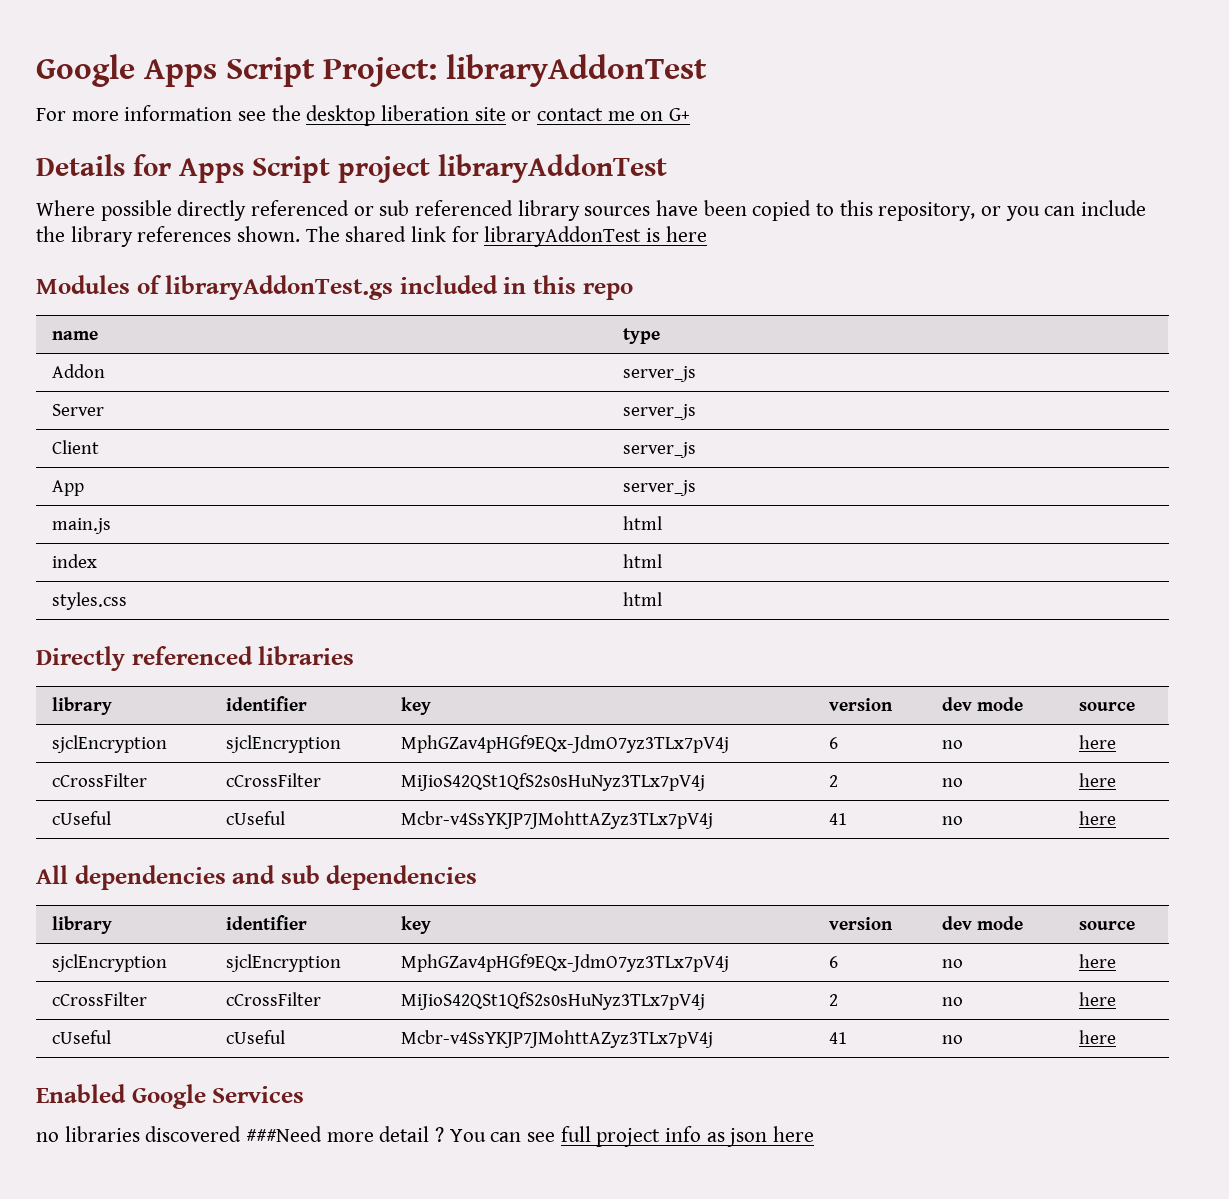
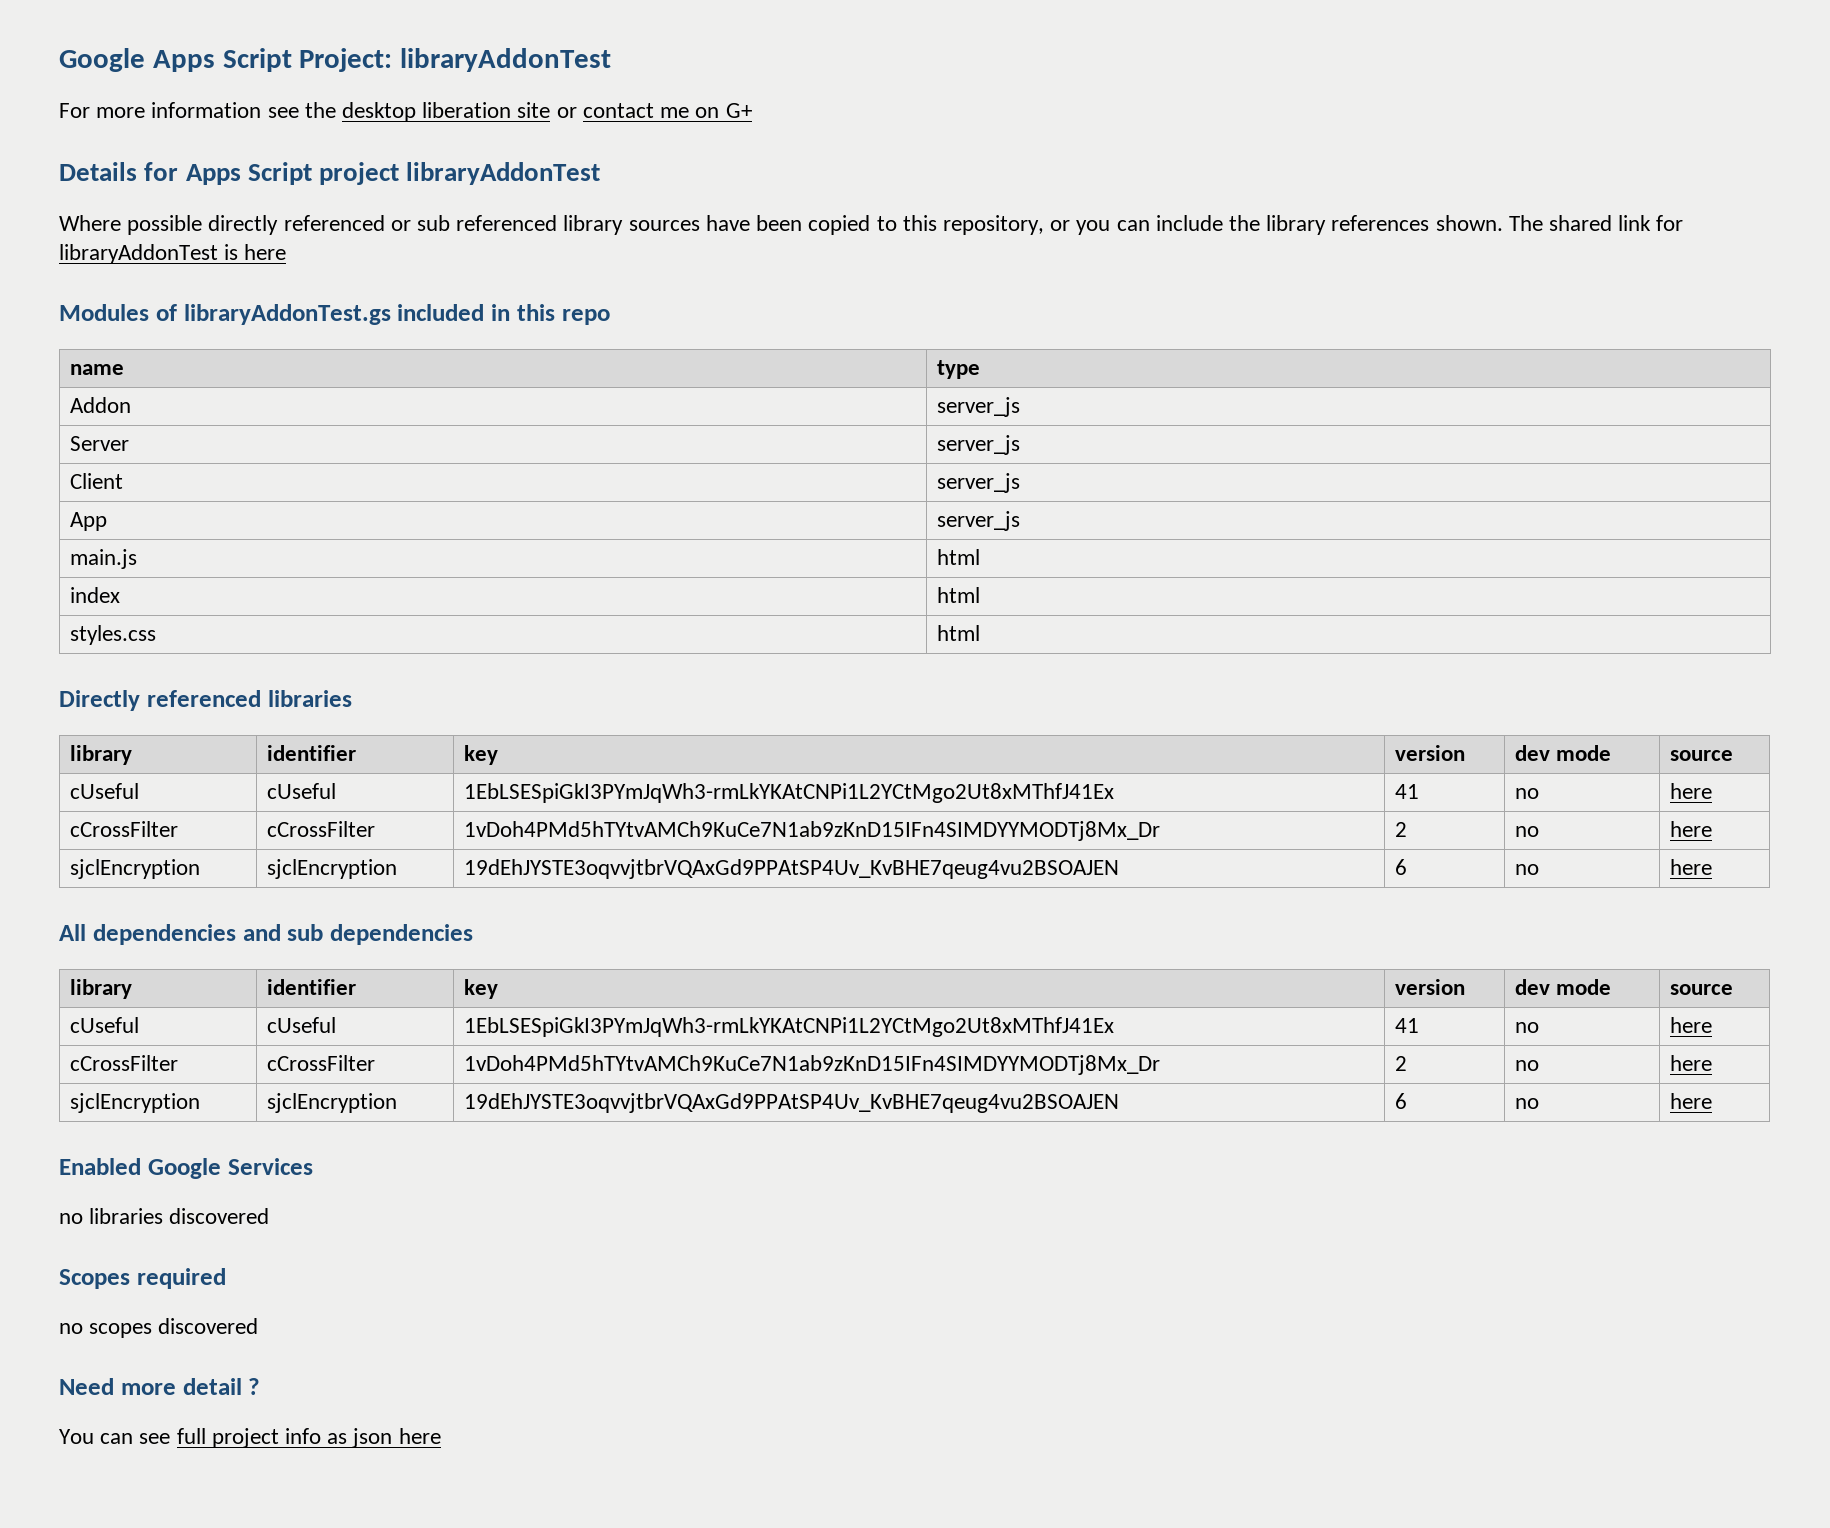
[51,735,167,753] [225,735,341,753] [400,735,729,753] [828,737,838,749] [941,740,963,749] [1078,735,1116,749] [51,773,147,787] [225,773,321,787] [400,773,705,791] [828,775,838,787] [941,778,963,787] [1078,773,1116,787] [51,811,111,825] [225,811,285,825] [400,811,713,829] [828,813,847,825] sjclEncryption | sjclEncryption | MphGZav4pHGf9EQx-JdmO7yz3TLx7pV4j | 6 | no | here // cCrossFilter | cCrossFilter | MiJioS42QSt1QfS2s0sHuNyz3TLx7pV4j | 2 | no | here // cUseful | cUseful | Mcbr-v4SsYKJP7JMohttAZyz3TLx7pV4j | 41 -> [69,783,139,799] [266,783,336,799] [463,783,1114,803] [1394,784,1419,799] [1514,788,1539,799] [1669,783,1712,799] [69,821,178,837] [266,821,375,837] [463,821,1160,841] [1394,822,1407,837] [1514,826,1539,837] [1669,821,1712,837] [69,859,200,879] [266,859,397,879] [463,859,1119,879] [1394,859,1407,875] cUseful | cUseful | 1EbLSESpiGkI3PYmJqWh3-rmLkYKAtCNPi1L2YCtMgo2Ut8xMThfJ41Ex | 41 | no | here // cCrossFilter | cCrossFilter | 1vDoh4PMd5hTYtvAMCh9KuCe7N1ab9zKnD15IFn4SIMDYYMODTj8Mx_Dr | 2 | no | here // sjclEncryption | sjclEncryption | 19dEhJYSTE3oqvvjtbrVQAxGd9PPAtSP4Uv_KvBHE7qeug4vu2BSOAJEN | 6
[51,954,167,972] [225,954,341,972] [400,954,729,972] [828,956,838,968] [941,959,963,968] [1078,954,1116,968] [51,992,147,1006] [225,992,321,1006] [400,992,705,1010] [828,994,838,1006] [941,997,963,1006] [1078,992,1116,1006] [51,1030,111,1044] [225,1030,285,1044] [400,1030,713,1048] [828,1032,847,1044] sjclEncryption | sjclEncryption | MphGZav4pHGf9EQx-JdmO7yz3TLx7pV4j | 6 | no | here // cCrossFilter | cCrossFilter | MiJioS42QSt1QfS2s0sHuNyz3TLx7pV4j | 2 | no | here // cUseful | cUseful | Mcbr-v4SsYKJP7JMohttAZyz3TLx7pV4j | 41 -> [69,1017,139,1033] [266,1017,336,1033] [463,1017,1114,1037] [1394,1018,1419,1033] [1514,1022,1539,1033] [1669,1017,1712,1033] [69,1055,178,1071] [266,1055,375,1071] [463,1055,1160,1075] [1394,1056,1407,1071] [1514,1060,1539,1071] [1669,1055,1712,1071] [69,1093,200,1113] [266,1093,397,1113] [463,1093,1119,1113] [1394,1093,1407,1109] cUseful | cUseful | 1EbLSESpiGkI3PYmJqWh3-rmLkYKAtCNPi1L2YCtMgo2Ut8xMThfJ41Ex | 41 | no | here // cCrossFilter | cCrossFilter | 1vDoh4PMd5hTYtvAMCh9KuCe7N1ab9zKnD15IFn4SIMDYYMODTj8Mx_Dr | 2 | no | here // sjclEncryption | sjclEncryption | 19dEhJYSTE3oqvvjtbrVQAxGd9PPAtSP4Uv_KvBHE7qeug4vu2BSOAJEN | 6
[246,1126,323,1142] ###Need -> [59,1268,226,1289] [59,1318,259,1338] [59,1378,114,1395] // Scopes required // no scopes discovered // Need
(445, 1134) none -> (261, 1386) //

